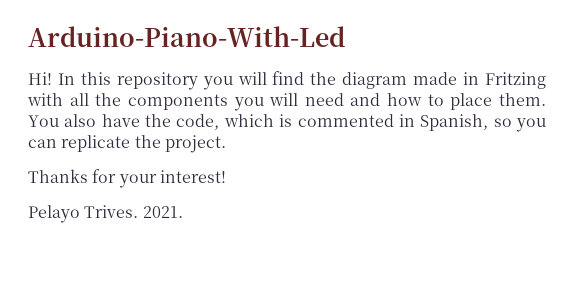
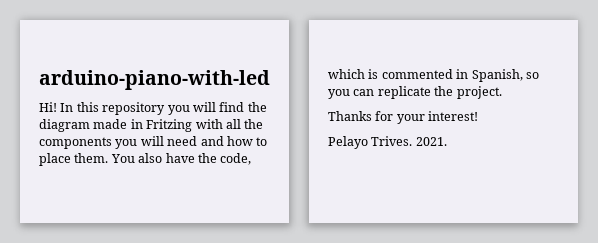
[28,26,345,47] Arduino-Piano-With-Led -> [39,70,270,90] arduino-piano-with-led

